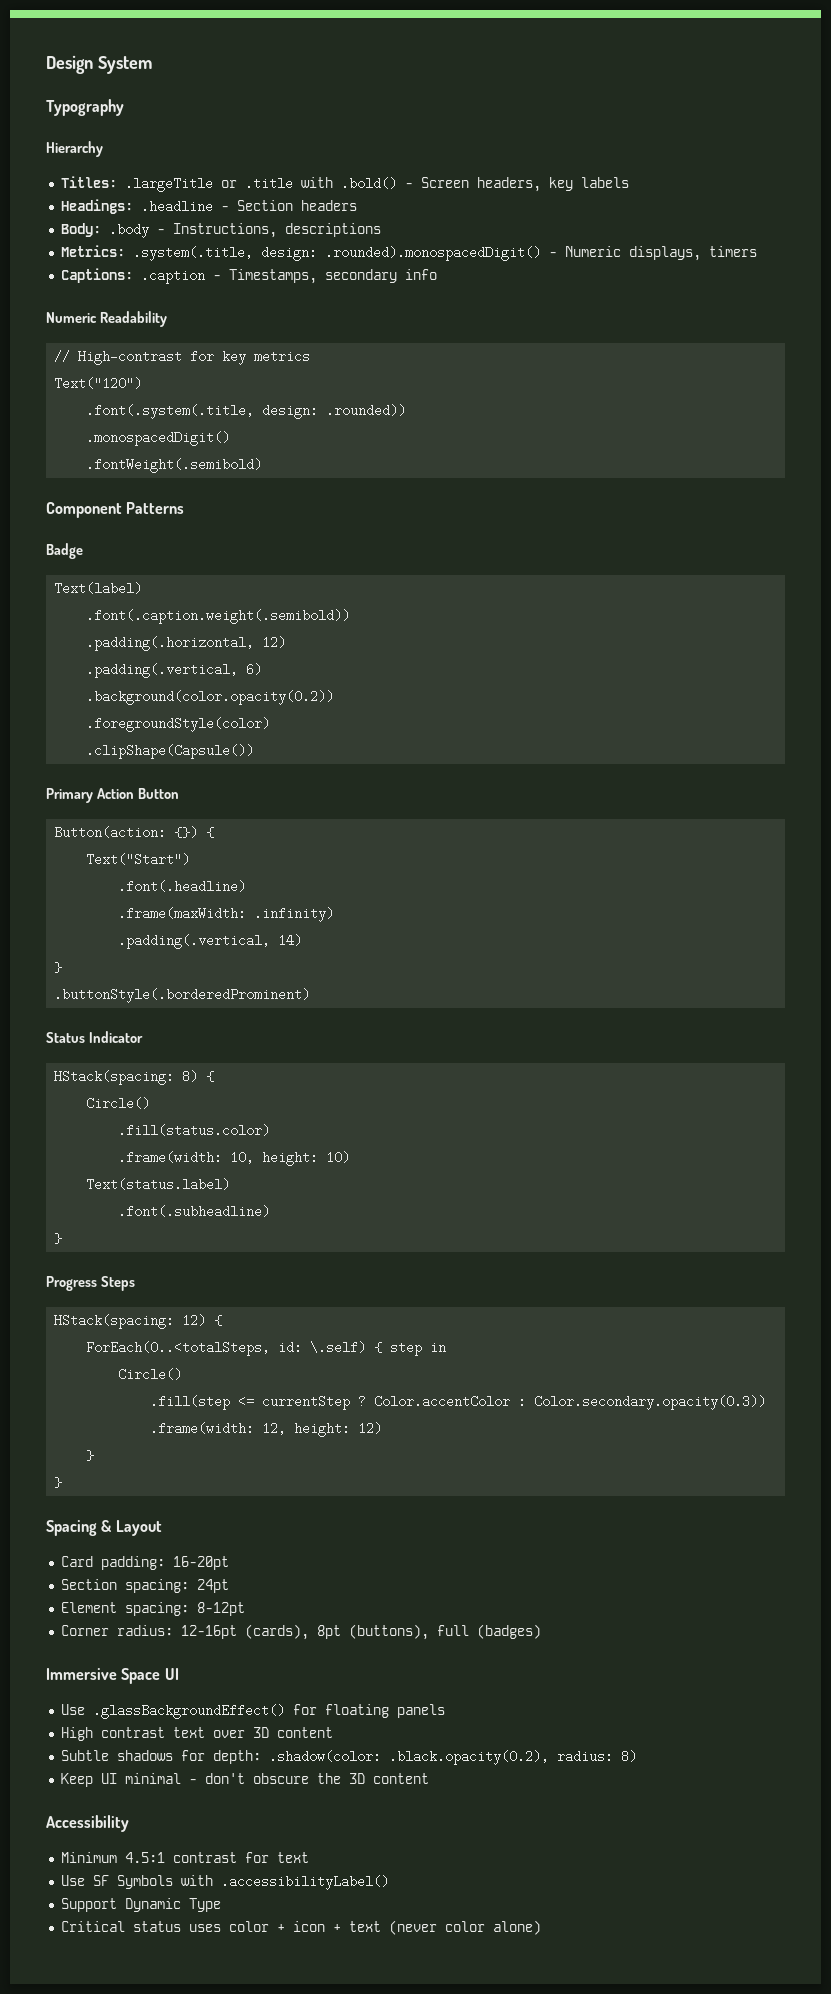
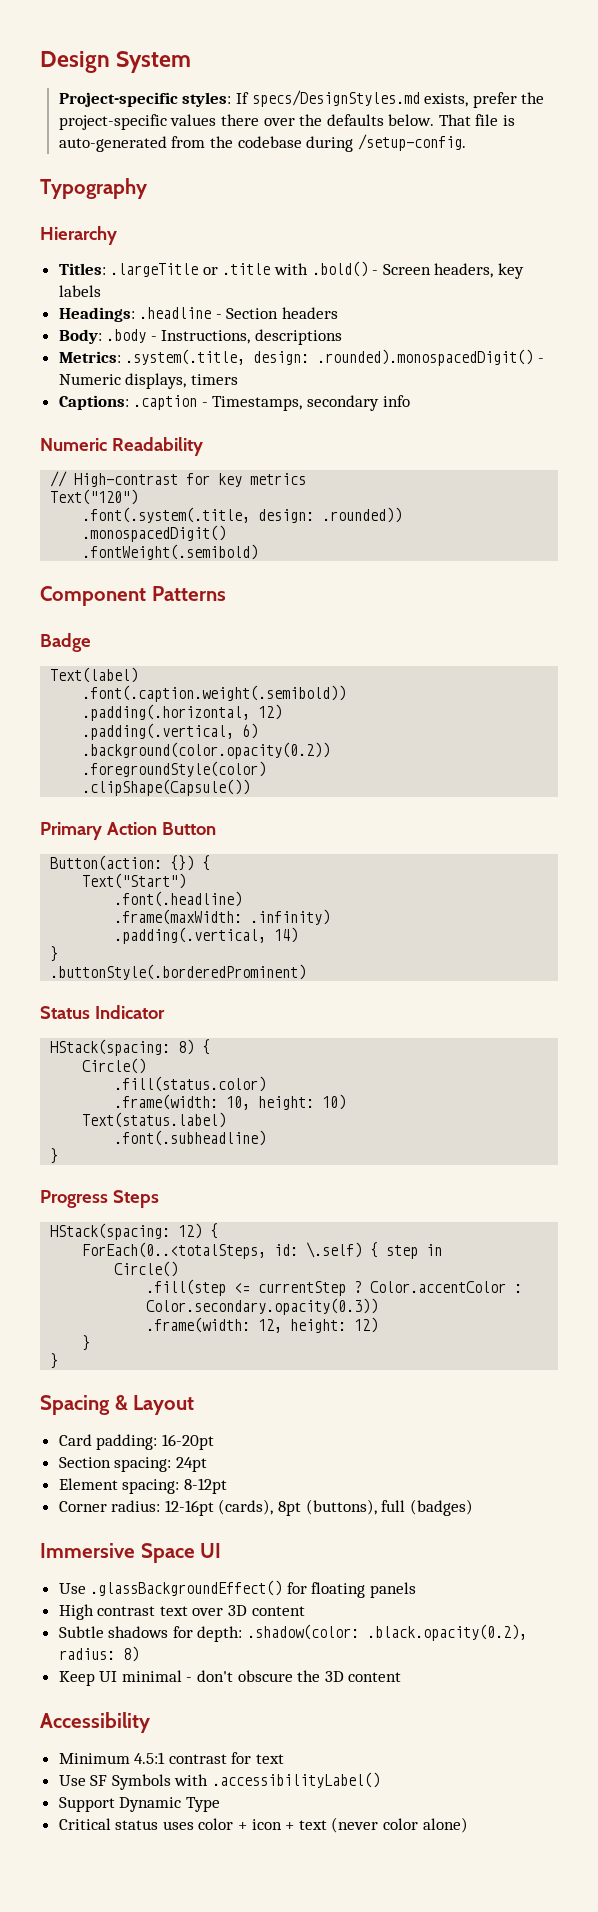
(152, 65) none -> [58,90,545,108] [58,114,516,130] [58,134,466,152] // Project-specific styles: If specs/DesignStyles.md exists, prefer the project-specific values there over the defaults below. That file is auto-generated from the codebase during /setup-config.

